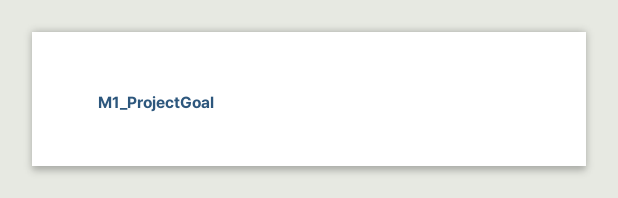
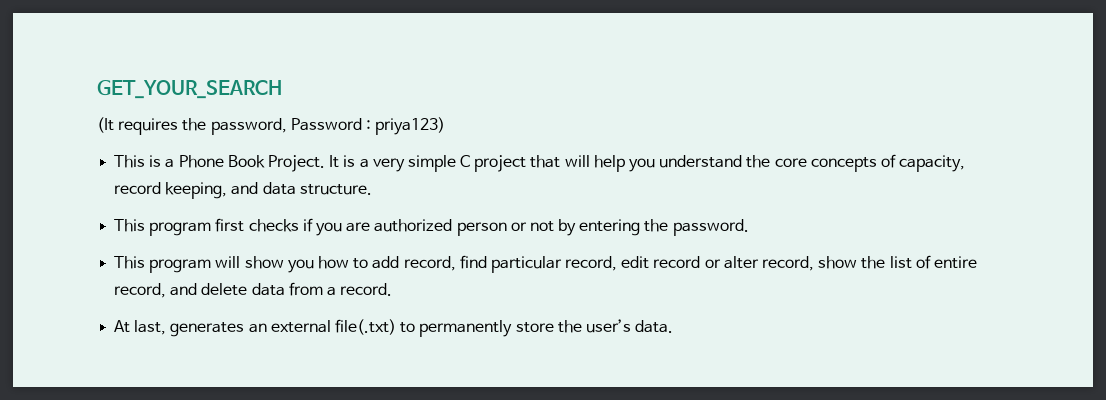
[98,96,214,112] M1_ProjectGoal -> [97,80,282,99] [97,117,446,135] [114,154,966,172] [114,182,372,199] [114,218,749,236] [114,255,977,273] [114,282,393,298] [114,319,674,337] GET_YOUR_SEARCH // (It requires the password, Password : priya123) // This is a Phone Book Project. It is a very simple C project that will help you understand the core concepts of capacity, record keeping, and data structure. // This program first checks if you are authorized person or not by entering the password. // This program will show you how to add record, find particular record, edit record or alter record, show the list of entire record, and delete data from a record. // At last, generates an external file(.txt) to permanently store the user’s data.

